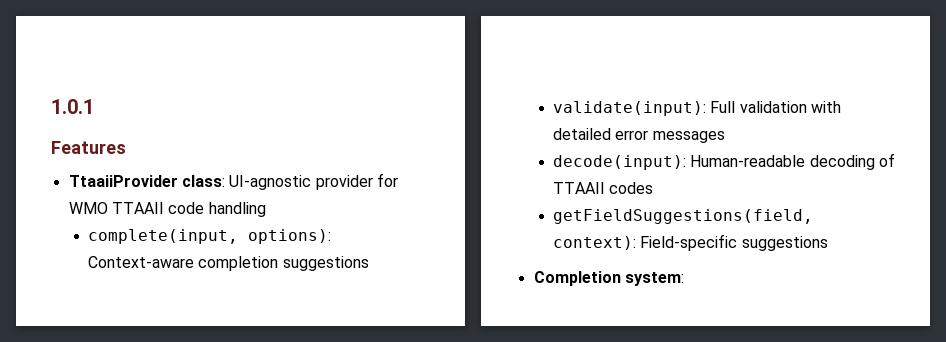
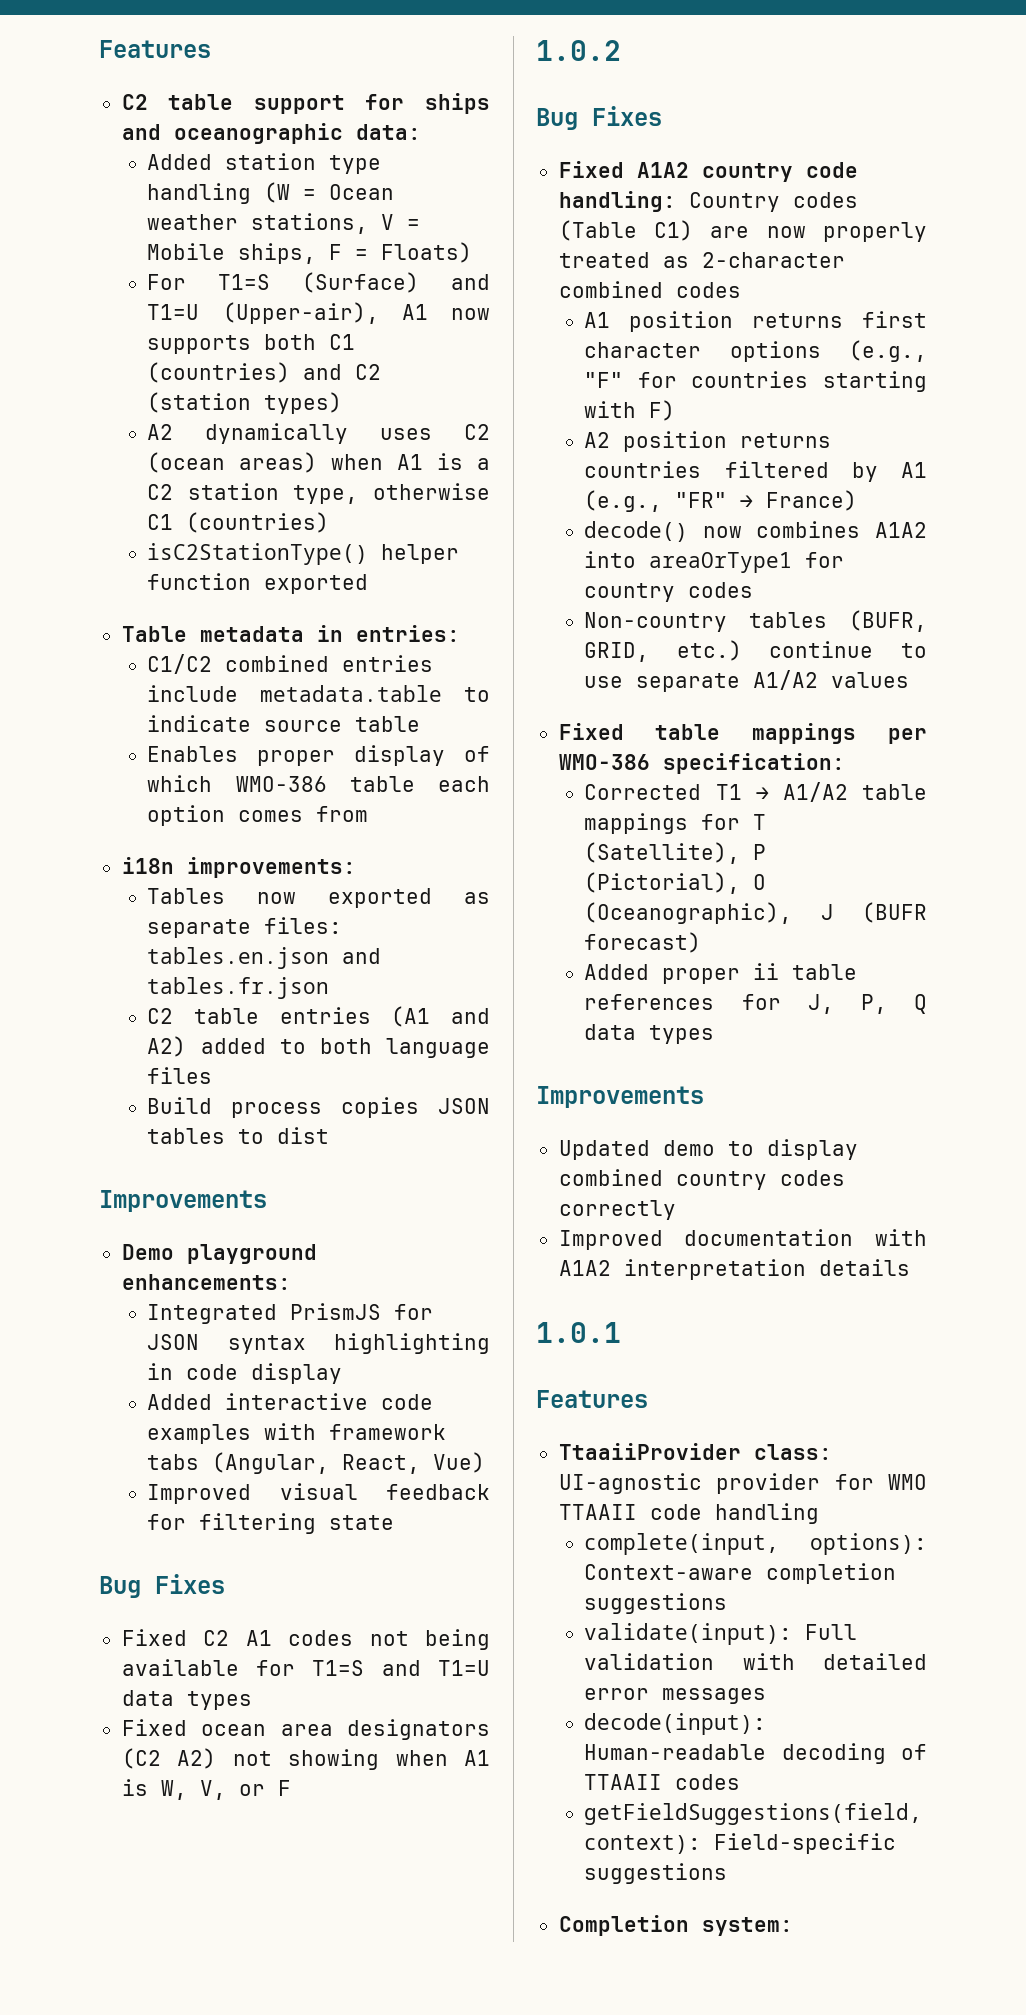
(51, 106) none -> [99,40,211,58] [121,93,490,114] [121,123,421,144] [147,153,382,174] [147,182,395,204] [147,213,421,234] [147,242,473,264] [147,272,490,293] [147,302,490,324] [147,334,356,354] [147,362,382,383] [147,392,343,414] [147,423,491,444] [147,452,490,473] [147,483,490,504] [147,512,330,533] [147,543,460,565] [147,573,369,594] [121,625,460,642] [147,654,434,674] [147,685,490,702] [147,715,421,732] [147,745,490,766] [147,775,490,792] [147,805,369,826] [121,857,356,878] [147,888,490,908] [147,917,343,938] [147,947,382,969] [147,977,330,999] [147,1006,490,1027] [147,1036,490,1058] [147,1067,213,1084] [147,1097,490,1118] [147,1127,330,1144] [99,1190,267,1212] [121,1244,317,1264] [121,1274,291,1290] [147,1303,434,1324] [147,1333,490,1354] [147,1363,343,1384] [147,1393,434,1410] [147,1423,447,1444] [147,1452,486,1474] [147,1483,490,1504] [147,1513,395,1534] [99,1574,225,1598] [121,1629,490,1650] [121,1659,491,1676] [121,1690,252,1710] [121,1719,490,1740] [121,1748,490,1770] [121,1779,291,1800] [536,40,621,61] [536,106,662,130] [558,161,858,182] [558,191,858,212] [558,220,927,242] [558,252,845,268] [558,281,741,298] [584,311,927,332] [584,340,927,362] [584,371,927,392] [584,400,676,421] [584,431,832,452] [584,461,927,482] [584,490,858,512] [584,521,927,542] [584,551,845,573] [584,582,754,602] [584,610,927,632] [584,640,927,662] [584,670,910,692] [558,723,927,744] [558,753,845,774] [584,782,927,802] [584,813,767,834] [584,842,767,864] [584,872,767,894] [584,902,927,924] [584,932,702,953] [584,963,858,984] [584,994,927,1014] [584,1024,715,1044] [536,1086,704,1108] [558,1139,858,1160] [558,1169,845,1190] [558,1200,676,1220] [558,1229,927,1250] [558,1259,910,1280] Features // C2 table support for ships and oceanographic data: // Added station type handling (W = Ocean weather stations, V = Mobile ships, F = Floats) // For T1=S (Surface) and T1=U (Upper-air), A1 now supports both C1 (countries) and C2 (station types) // A2 dynamically uses C2 (ocean areas) when A1 is a C2 station type, otherwise C1 (countries) // isC2StationType() helper function exported // Table metadata in entries: // C1/C2 combined entries include metadata.table to indicate source table // Enables proper display of which WMO-386 table each option comes from // i18n improvements: // Tables now exported as separate files: tables.en.json and tables.fr.json // C2 table entries (A1 and A2) added to both language files // Build process copies JSON tables to dist // Improvements // Demo playground enhancements: // Integrated PrismJS for JSON syntax highlighting in code display // Added interactive code examples with framework tabs (Angular, React, Vue) // Improved visual feedback for filtering state // Bug Fixes // Fixed C2 A1 codes not being available for T1=S and T1=U data types // Fixed ocean area designators (C2 A2) not showing when A1 is W, V, or F // 1.0.2 // Bug Fixes // Fixed A1A2 country code handling: Country codes (Table C1) are now properly treated as 2-character combined codes // A1 position returns first character options (e.g., "F" for countries starting with F) // A2 position returns countries filtered by A1 (e.g., "FR" → France) // decode() now combines A1A2 into areaOrType1 for country codes // Non-country tables (BUFR, GRID, etc.) continue to use separate A1/A2 values // Fixed table mappings per WMO-386 specification: // Corrected T1 → A1/A2 table mappings for T (Satellite), P (Pictorial), O (Oceanographic), J (BUFR forecast) // Added proper ii table references for J, P, Q data types // Improvements // Updated demo to display combined country codes correctly // Improved documentation with A1A2 interpretation details //

